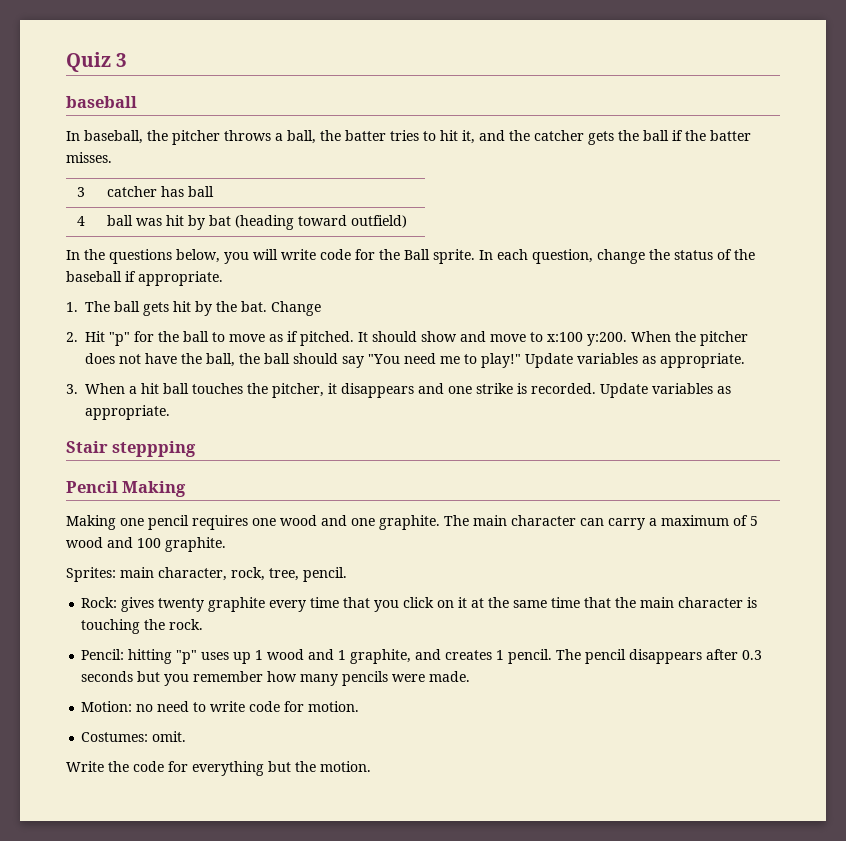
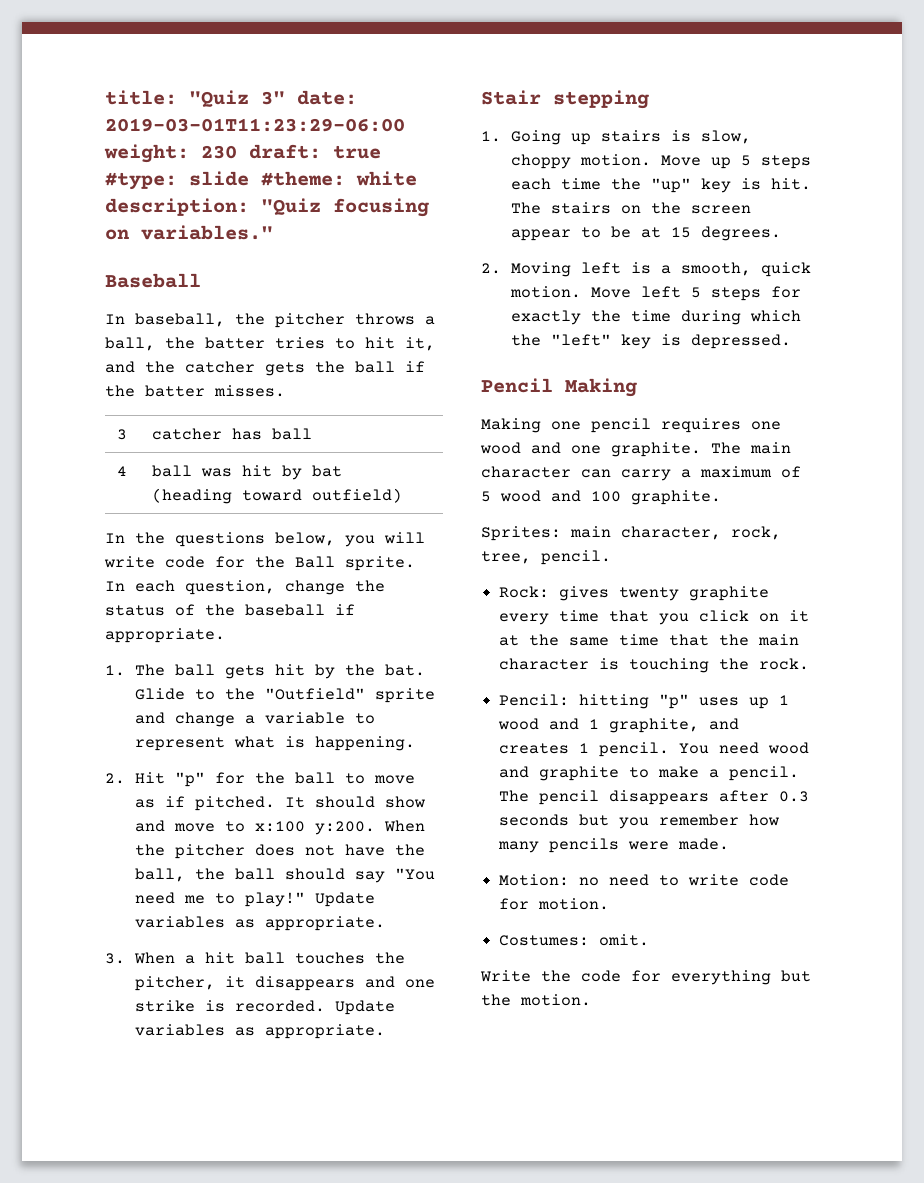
[66,52,128,72] [66,96,137,108] Quiz 3 // baseball -> [105,90,357,107] [105,118,405,132] [104,144,381,163] [105,171,417,190] [105,198,429,217] [105,225,273,240] [105,273,201,288] title: "Quiz 3" date: 2019-03-01T11:23:29-06:00 weight: 230 draft: true #type: slide #theme: white description: "Quiz focusing on variables." // Baseball
[271,301,321,316] Change -> [134,688,435,703] [134,712,375,727] [134,736,415,751] Glide to the "Outfield" sprite and change a variable to represent what is happening.
[112,441,197,457] steppping -> [553,90,649,109] [481,130,751,145] [510,154,811,169] [510,178,811,193] [510,202,751,214] [510,226,781,241] [481,262,811,277] [509,286,801,301] [510,310,801,325] [510,334,791,349] stepping // 1. Going up stairs is slow, choppy motion. Move up 5 steps each time the "up" key is hit. The stairs on the screen appear to be at 15 degrees. // 2. Moving left is a smooth, quick motion. Move left 5 steps for exactly the time during which the "left" key is depressed.
(553, 656) none -> [679,742,810,754] [499,766,800,781] You need wood and graphite to make a pencil.

